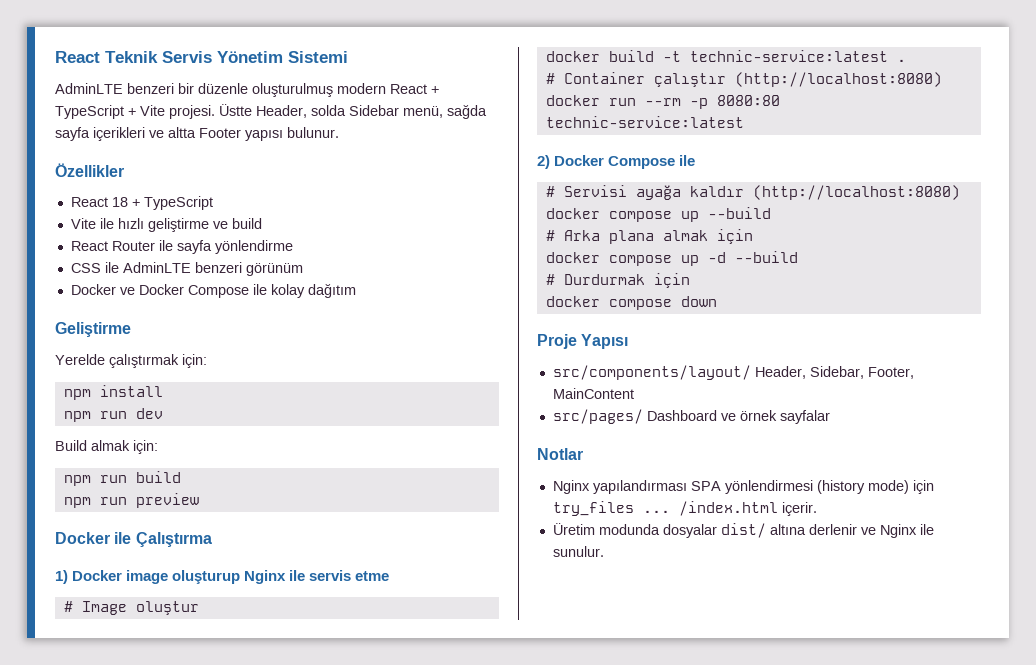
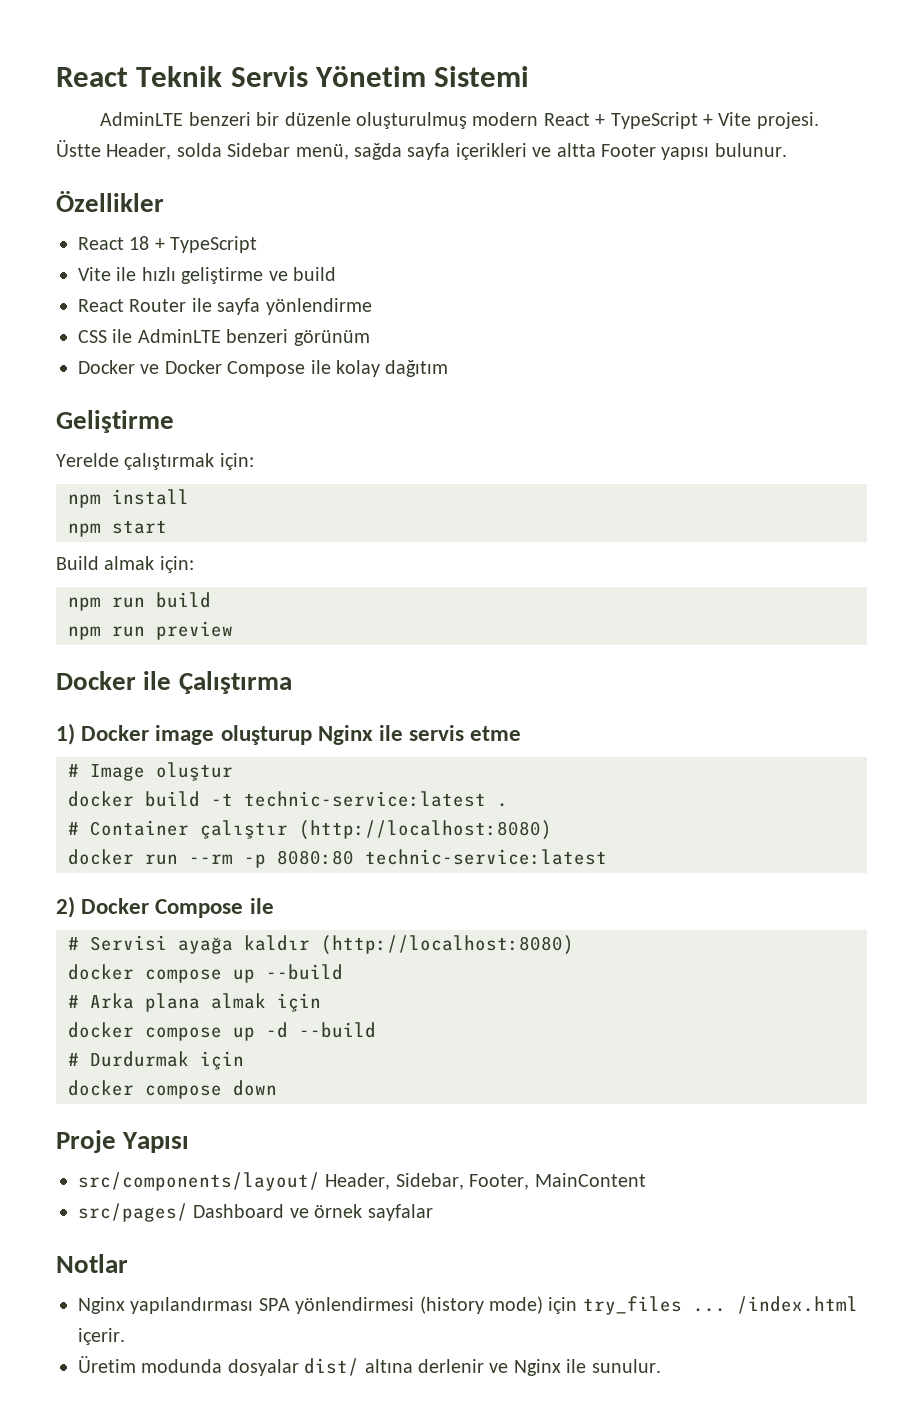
[99,408,163,419] run dev -> [112,520,167,534] start

